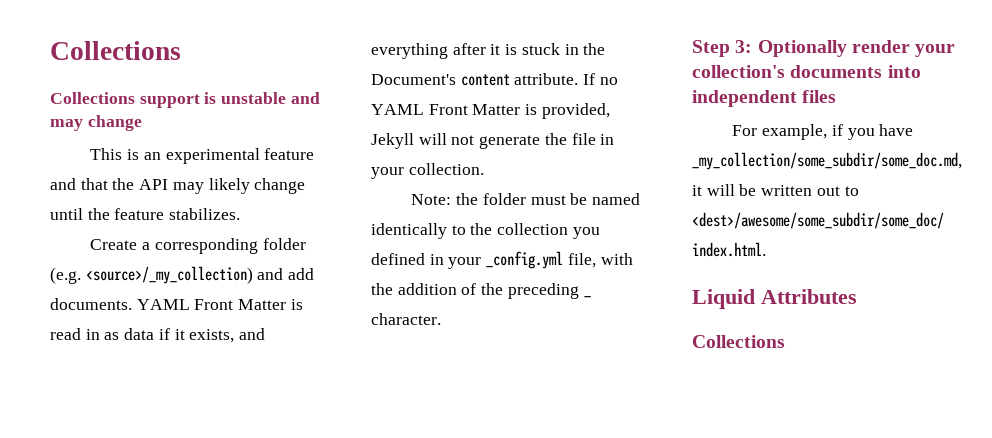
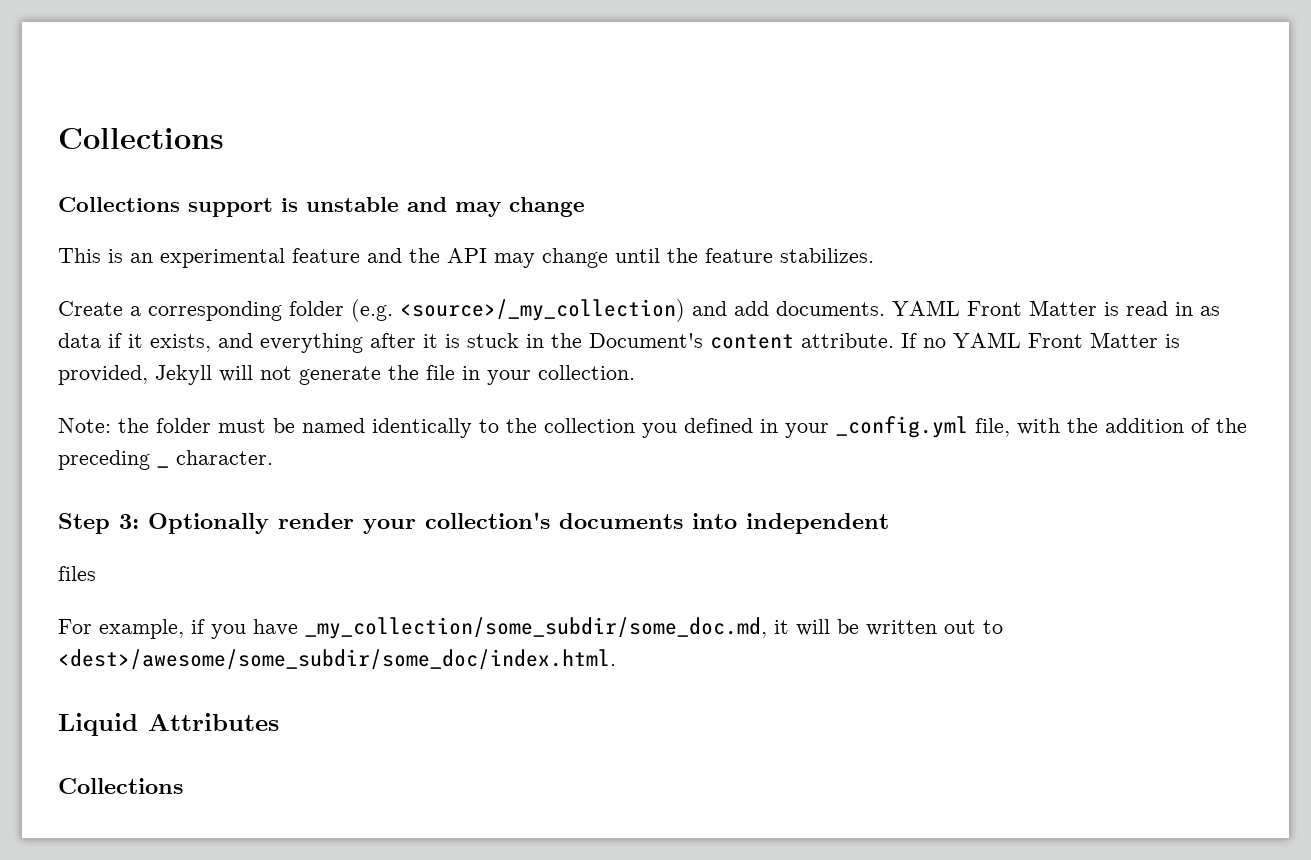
[80,178,108,190] that -> (402, 255) none
[208,178,250,194] likely -> (535, 260) none
(797, 98) none -> (889, 523) //

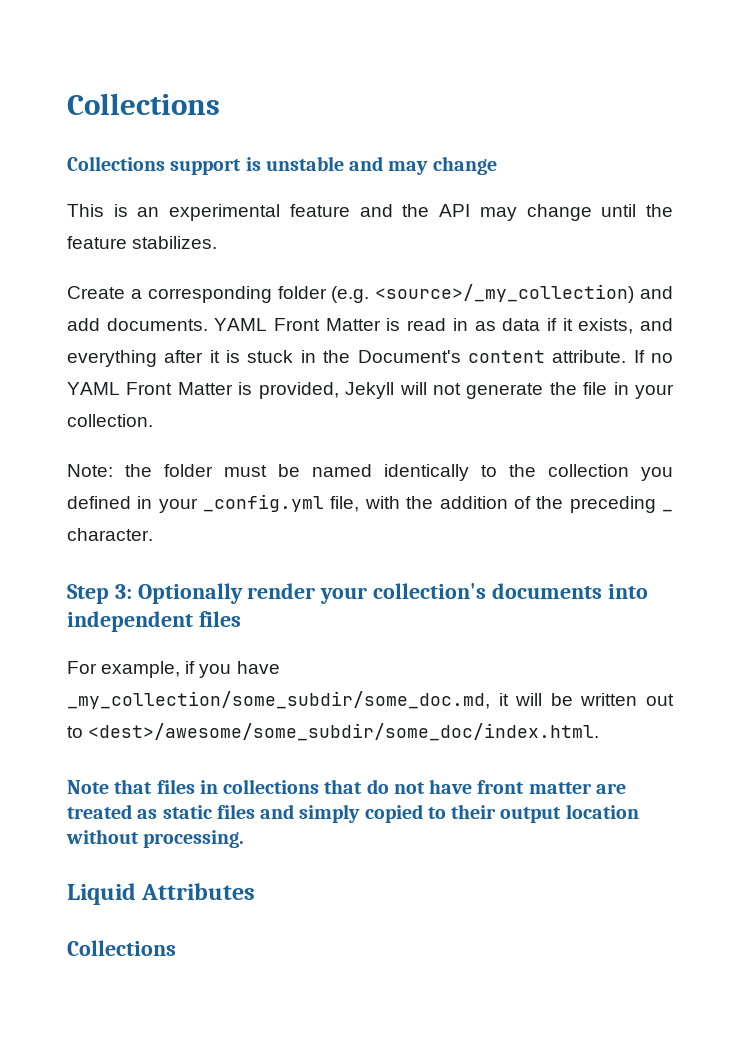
(889, 523) // -> (193, 621) none
(616, 659) none -> [67,779,626,794] [67,804,639,823] [66,829,245,848] // Note that files in collections that do not have front matter are treated as static files and simply copied to their output location without processing.

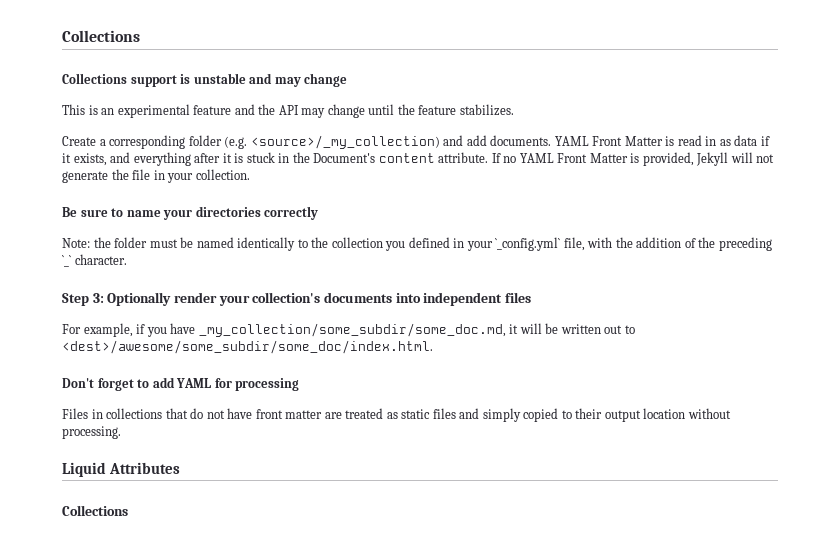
(153, 420) none -> [62,206,319,220] // Be sure to name your directories correctly
[203,494,325,512] _config.yml -> [495,237,561,251] `_config.yml`
[662,509,674,512] _ -> [62,255,71,267] `_`
[67,779,195,794] Note that files -> [62,377,300,391] [62,408,88,419] Don't forget to add YAML for processing // Files

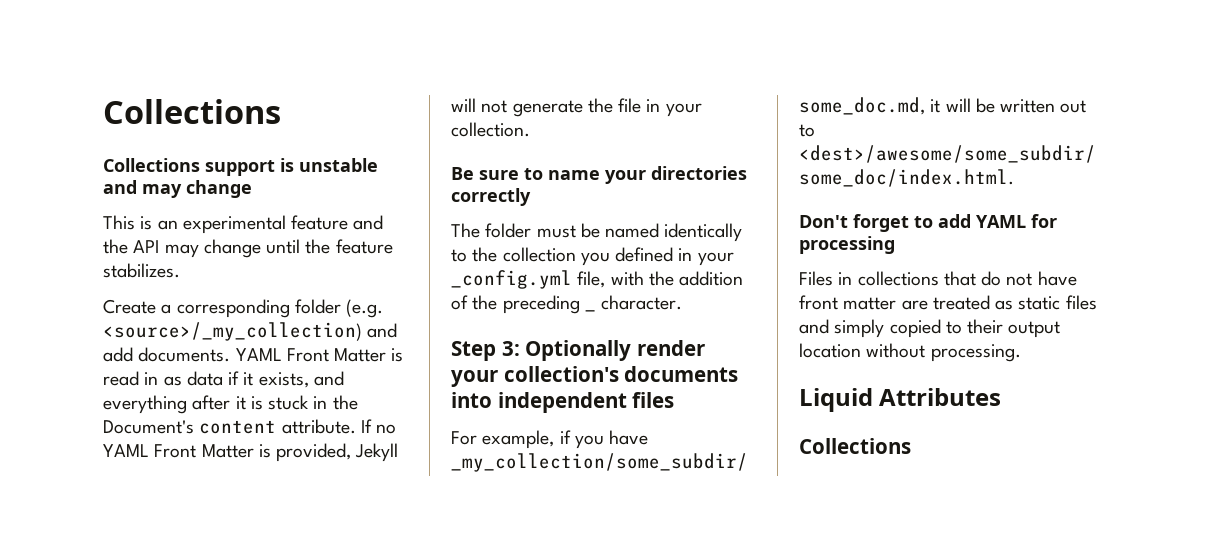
[62,237,111,248] Note: the -> [451,223,480,238] The
[495,237,561,251] `_config.yml` -> [451,270,572,289] _config.yml
[62,255,71,267] `_` -> [584,309,596,312] _

